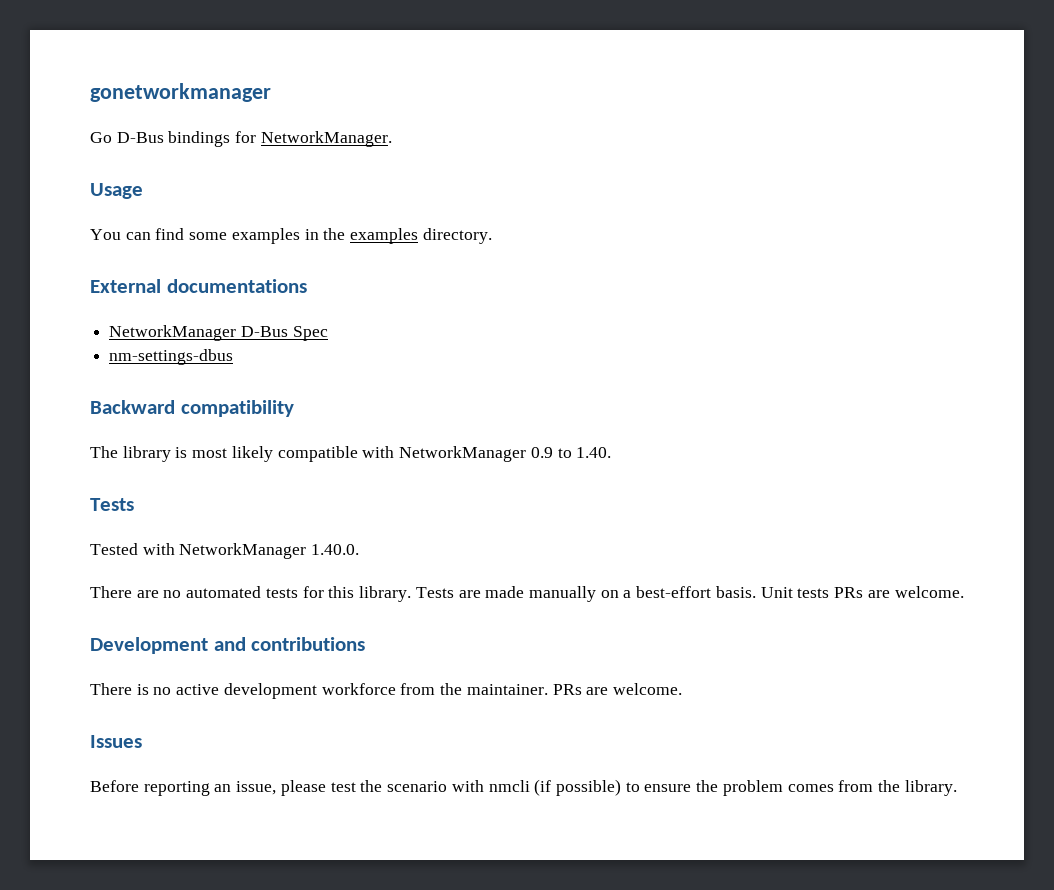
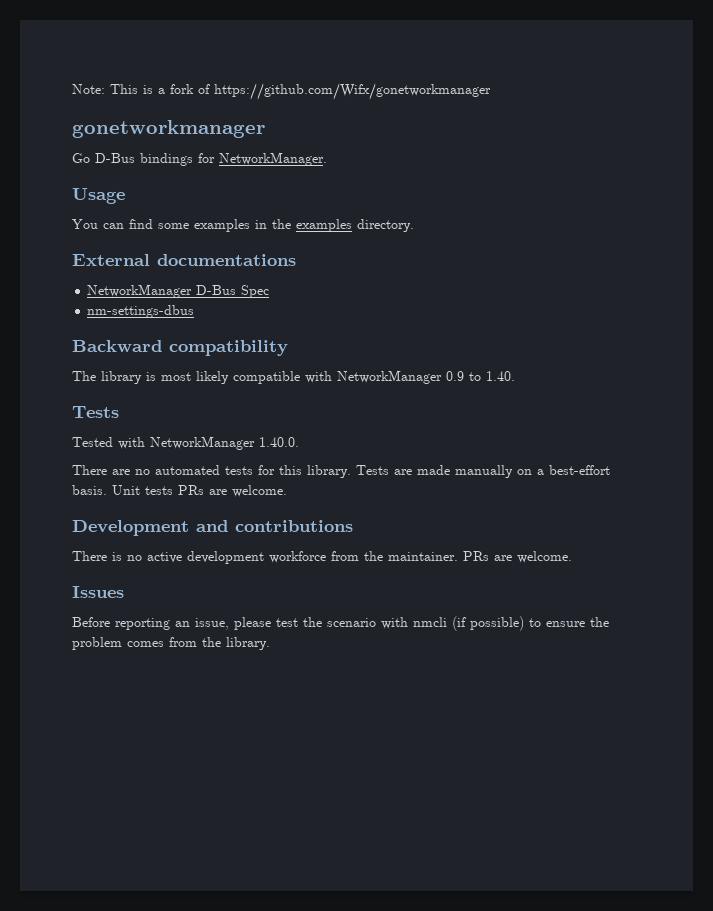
(90, 92) none -> [72,83,491,100] Note: This is a fork of https://github.com/Wifx/gonetworkmanager //

